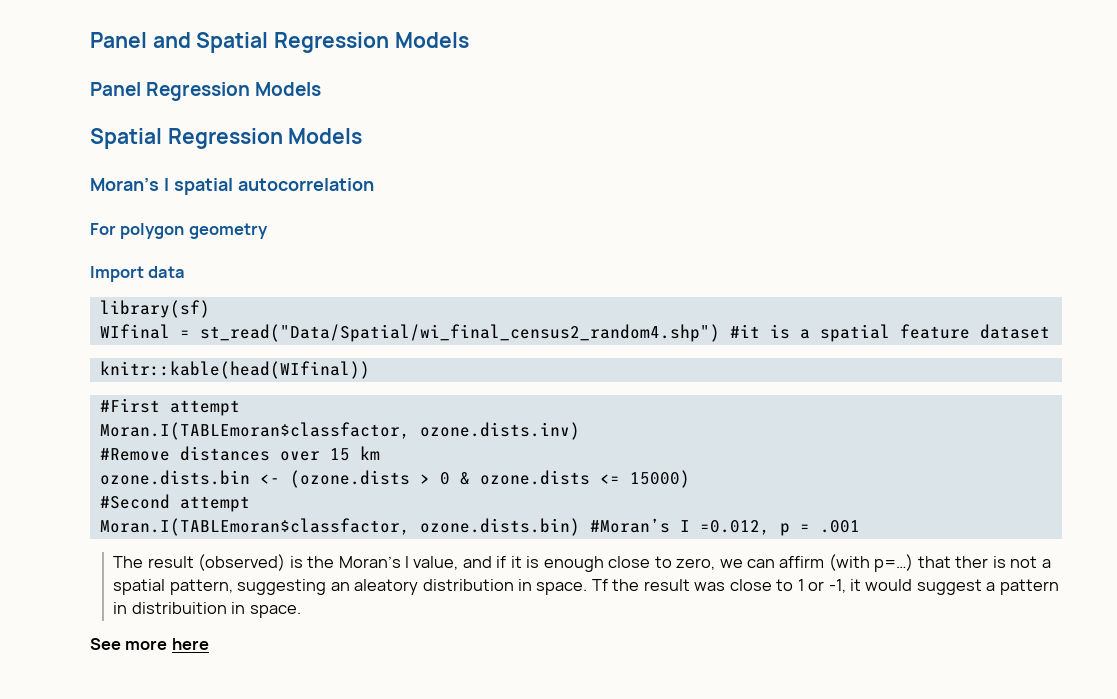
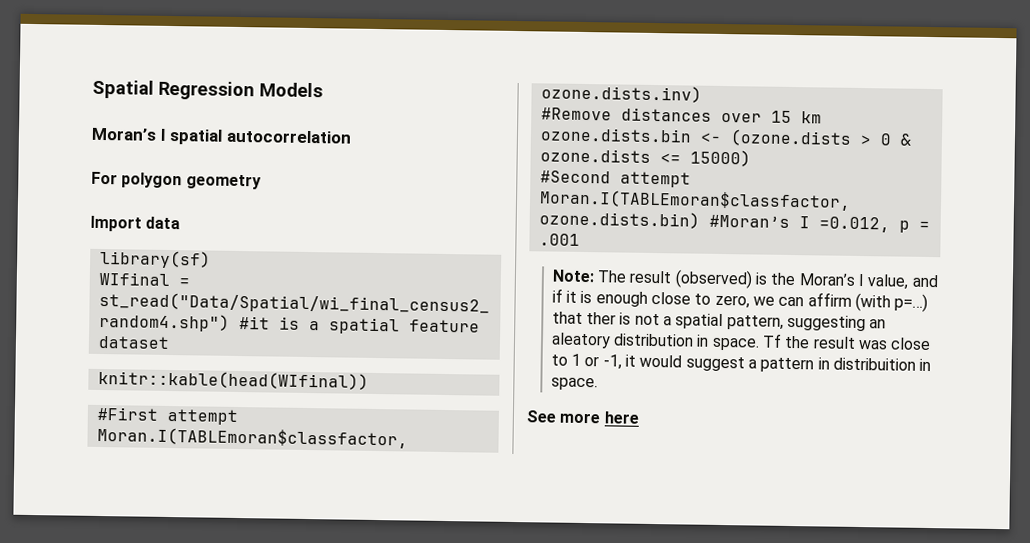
[90,32,469,53] [90,82,322,101] Panel and Spatial Regression Models // Panel Regression Models // -> (92, 89) none
(860, 526) none -> [551,269,595,283] Note:

